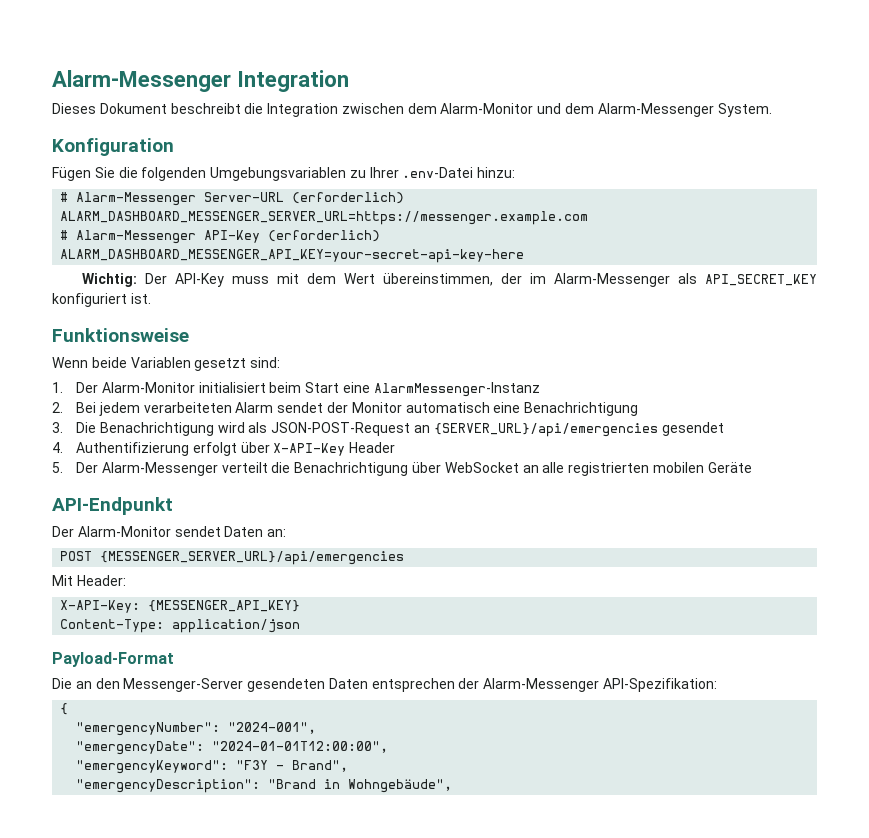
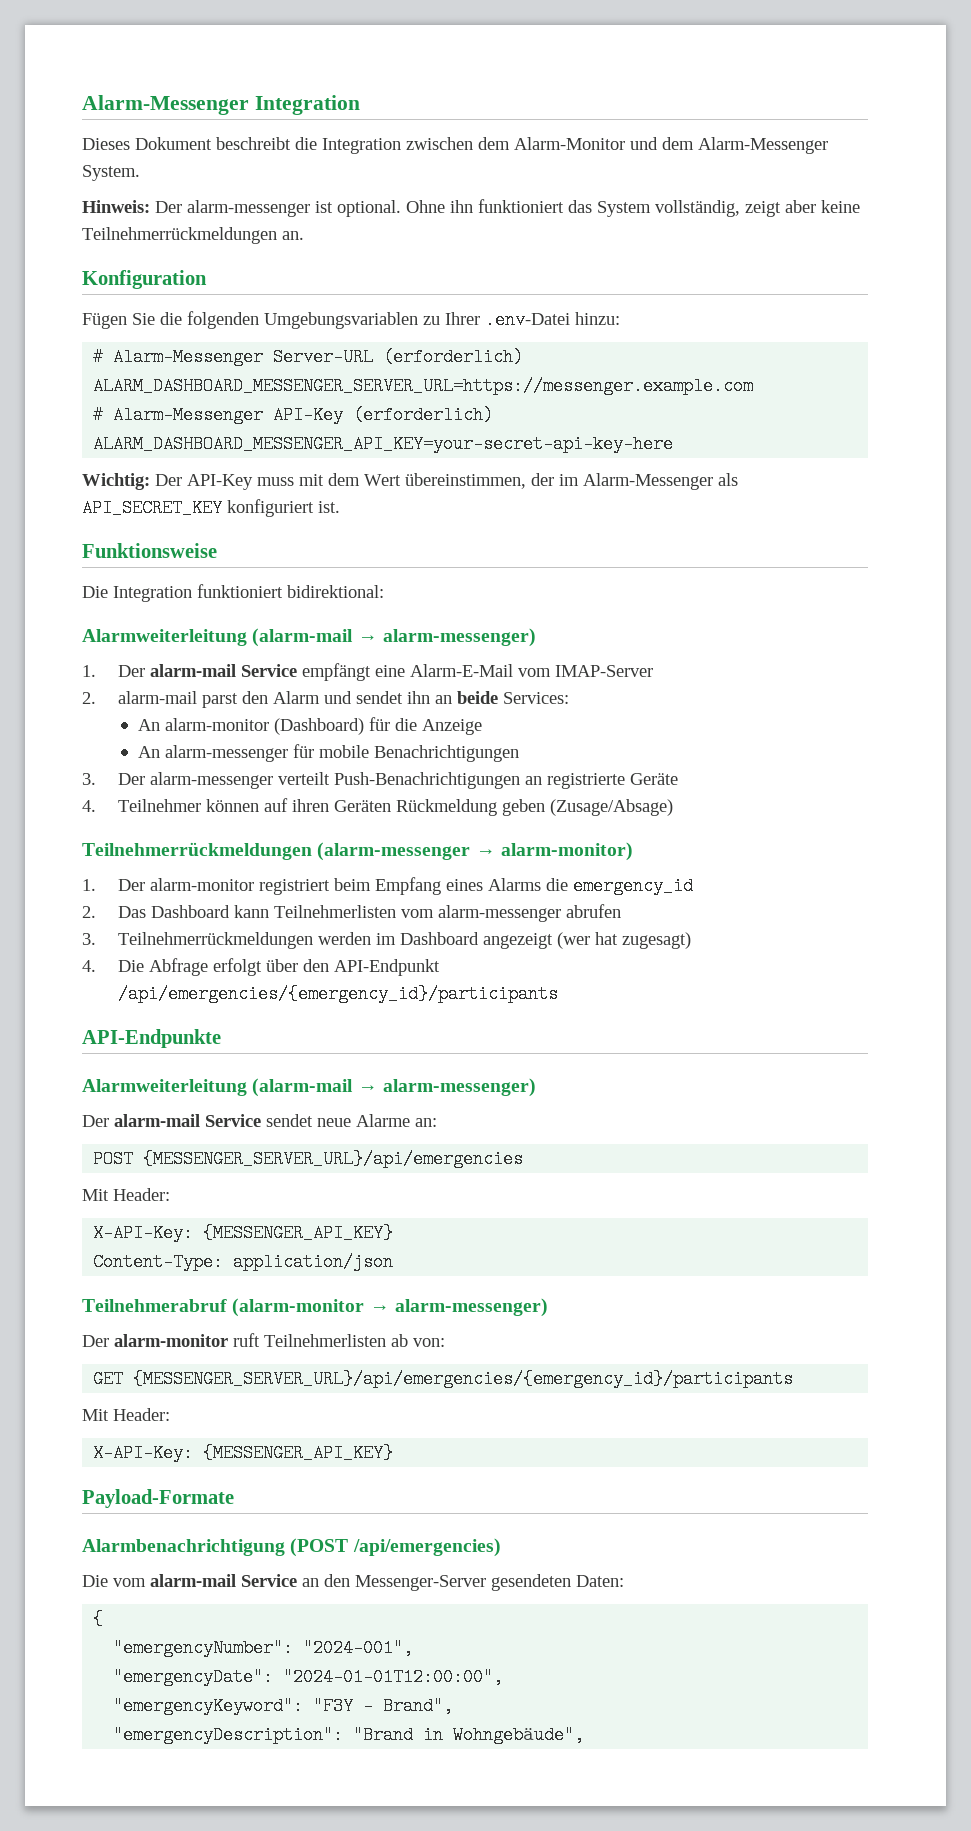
(772, 110) none -> [82,199,860,217] [82,227,304,244] // Hinweis: Der alarm-messenger ist optional. Ohne ihn funktioniert das System vollständig, zeigt aber keine Teilnehmerrückmeldungen an.
[52,357,281,371] [52,382,540,397] [52,402,639,416] [52,422,724,437] [52,442,396,456] [52,462,752,476] [52,497,173,515] [52,526,264,537] Wenn beide Variablen gesetzt sind: // 1. Der Alarm-Monitor initialisiert beim Start eine AlarmMessenger-Instanz // 2. Bei jedem verarbeiteten Alarm sendet der Monitor automatisch eine Benachrichtigung // 3. Die Benachrichtigung wird als JSON-POST-Request an {SERVER_URL}/api/emergencies gesendet // 4. Authentifizierung erfolgt über X-API-Key Header // 5. Der Alarm-Messenger verteilt die Benachrichtigung über WebSocket an alle registrierten mobilen Geräte // API-Endpunkt // Der Alarm-Monitor sendet Daten -> [82,584,384,602] [82,628,536,647] [82,663,653,681] [82,691,569,708] [138,717,483,735] [138,744,520,762] [82,772,678,789] [82,798,673,816] [82,842,633,861] [82,877,693,895] [82,904,621,922] [82,932,691,949] [82,958,440,976] [117,985,558,1003] [82,1029,221,1048] [82,1078,536,1097] [82,1114,410,1127] Die Integration funktioniert bidirektional: // Alarmweiterleitung (alarm-mail → alarm-messenger) // 1. Der alarm-mail Service empfängt eine Alarm-E-Mail vom IMAP-Server // 2. alarm-mail parst den Alarm und sendet ihn an beide Services: // An alarm-monitor (Dashboard) für die Anzeige // An alarm-messenger für mobile Benachrichtigungen // 3. Der alarm-messenger verteilt Push-Benachrichtigungen an registrierte Geräte // 4. Teilnehmer können auf ihren Geräten Rückmeldung geben (Zusage/Absage) // Teilnehmerrückmeldungen (alarm-messenger → alarm-monitor) // 1. Der alarm-monitor registriert beim Empfang eines Alarms die emergency_id // 2. Das Dashboard kann Teilnehmerlisten vom alarm-messenger abrufen // 3. Teilnehmerrückmeldungen werden im Dashboard angezeigt (wer hat zugesagt) // 4. Die Abfrage erfolgt über den API-Endpunkt /api/emergencies/{emergency_id}/participants // API-Endpunkte // Alarmweiterleitung (alarm-mail → alarm-messenger) // Der alarm-mail Service sendet neue Alarme
[52,652,174,667] [52,678,718,692] Payload-Format // Die an den Messenger-Server gesendeten Daten entsprechen der Alarm-Messenger API-Spezifikation: -> [82,1298,548,1317] [82,1333,445,1347] [93,1370,794,1388] [82,1408,170,1421] [93,1444,394,1462] [82,1489,234,1508] [82,1538,501,1557] [82,1574,624,1591] Teilnehmerabruf (alarm-monitor → alarm-messenger) // Der alarm-monitor ruft Teilnehmerlisten ab von: // GET {MESSENGER_SERVER_URL}/api/emergencies/{emergency_id}/participants // Mit Header: // X-API-Key: {MESSENGER_API_KEY} // Payload-Formate // Alarmbenachrichtigung (POST /api/emergencies) // Die vom alarm-mail Service an den Messenger-Server gesendeten Daten:

